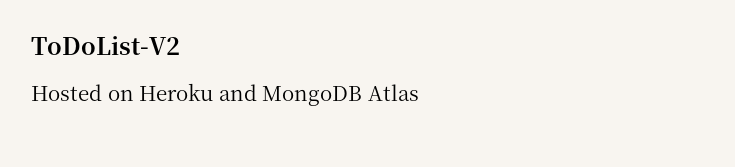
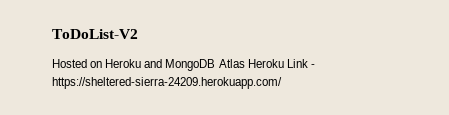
(419, 92) none -> [247,59,315,68] [52,77,282,89] Heroku Link - https://sheltered-sierra-24209.herokuapp.com/

